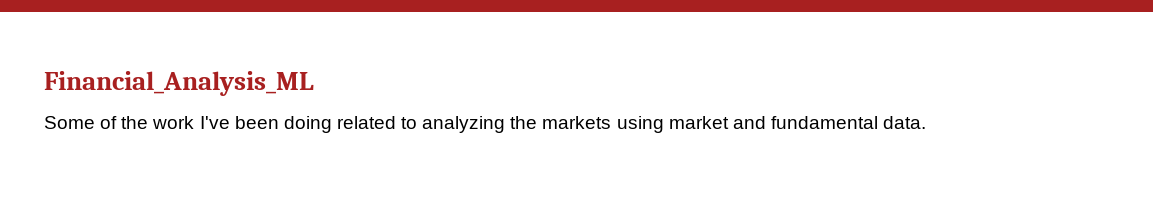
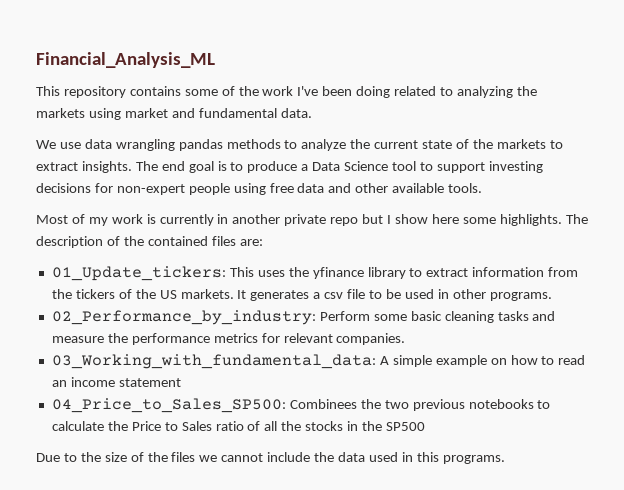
[44,116,95,129] Some -> [36,86,218,98] This repository contains some
(927, 122) none -> [36,139,563,151] [36,161,543,173] [36,183,483,195] [36,214,588,226] [36,236,263,248] [51,266,579,281] [51,289,552,301] [51,310,556,325] [51,333,406,345] [51,354,586,369] [51,377,181,387] [51,398,551,413] [51,421,425,431] [36,452,505,464] // We use data wrangling pandas methods to analyze the current state of the markets to extract insights. The end goal is to produce a Data Science tool to support investing decisions for non-expert people using free data and other available tools. // Most of my work is currently in another private repo but I show here some highlights. The description of the contained files are: // 01_Update_tickers: This uses the yfinance library to extract information from the tickers of the US markets. It generates a csv file to be used in other programs. // 02_Performance_by_industry: Perform some basic cleaning tasks and measure the performance metrics for relevant companies. // 03_Working_with_fundamental_data: A simple example on how to read an income statement // 04_Price_to_Sales_SP500: Combinees the two previous notebooks to calculate the Price to Sales ratio of all the stocks in the SP500 // Due to the size of the files we cannot include the data used in this programs.

